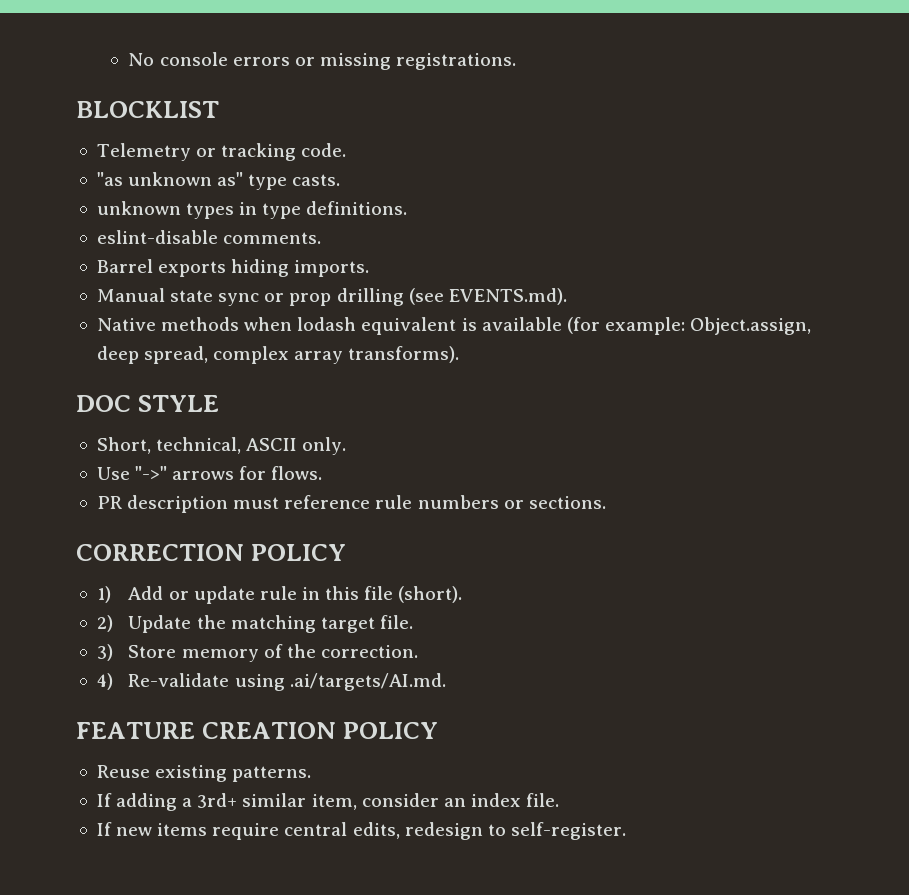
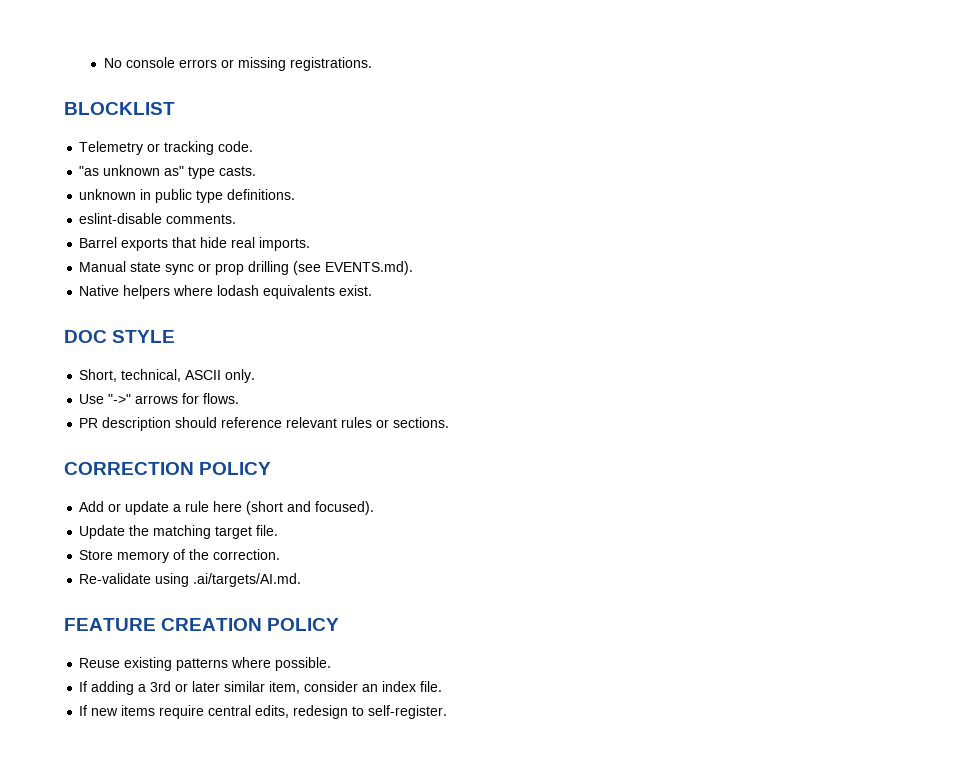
[186,202,258,219] types in -> [140,189,193,203] in public
[231,259,290,277] hiding -> [172,237,256,248] that hide real
[161,317,812,335] [96,346,460,364] methods when lodash equivalent is available (for example: Object.assign, deep spread, complex array transforms). -> [123,285,373,299] helpers where lodash equivalents exist.
[233,495,499,509] must reference rule numbers -> [175,417,373,428] should reference relevant rules
[96,586,111,603] 1) -> (272, 468) none
[259,586,463,603] [96,615,113,632] rule in this file (short). // 2) -> [173,501,375,515] a rule here (short and focused). //
[96,644,113,661] 3) -> (279, 530) none
[96,673,113,690] 4) -> (281, 554) none
[232,766,312,782] patterns. -> [176,657,332,671] patterns where possible.
[197,793,238,808] 3rd+ -> [150,681,221,692] 3rd or later

